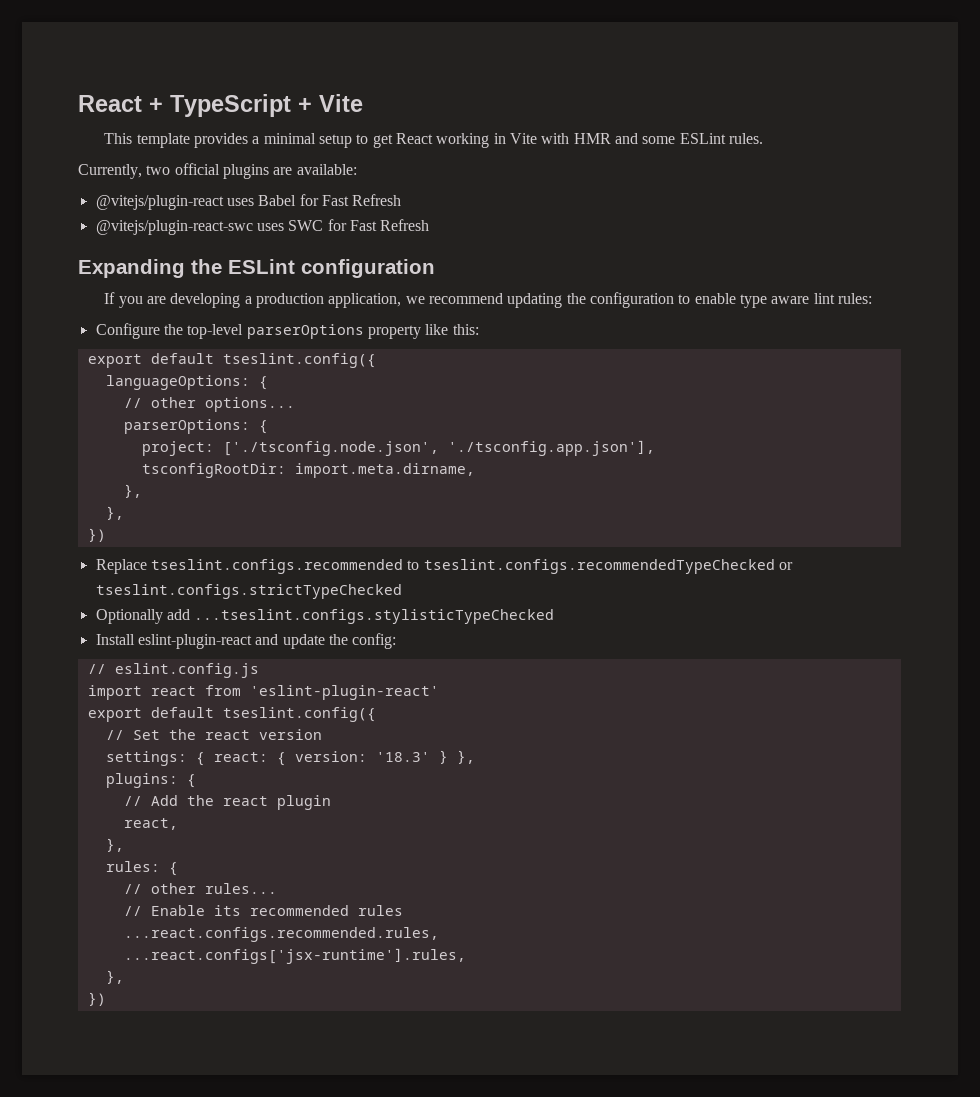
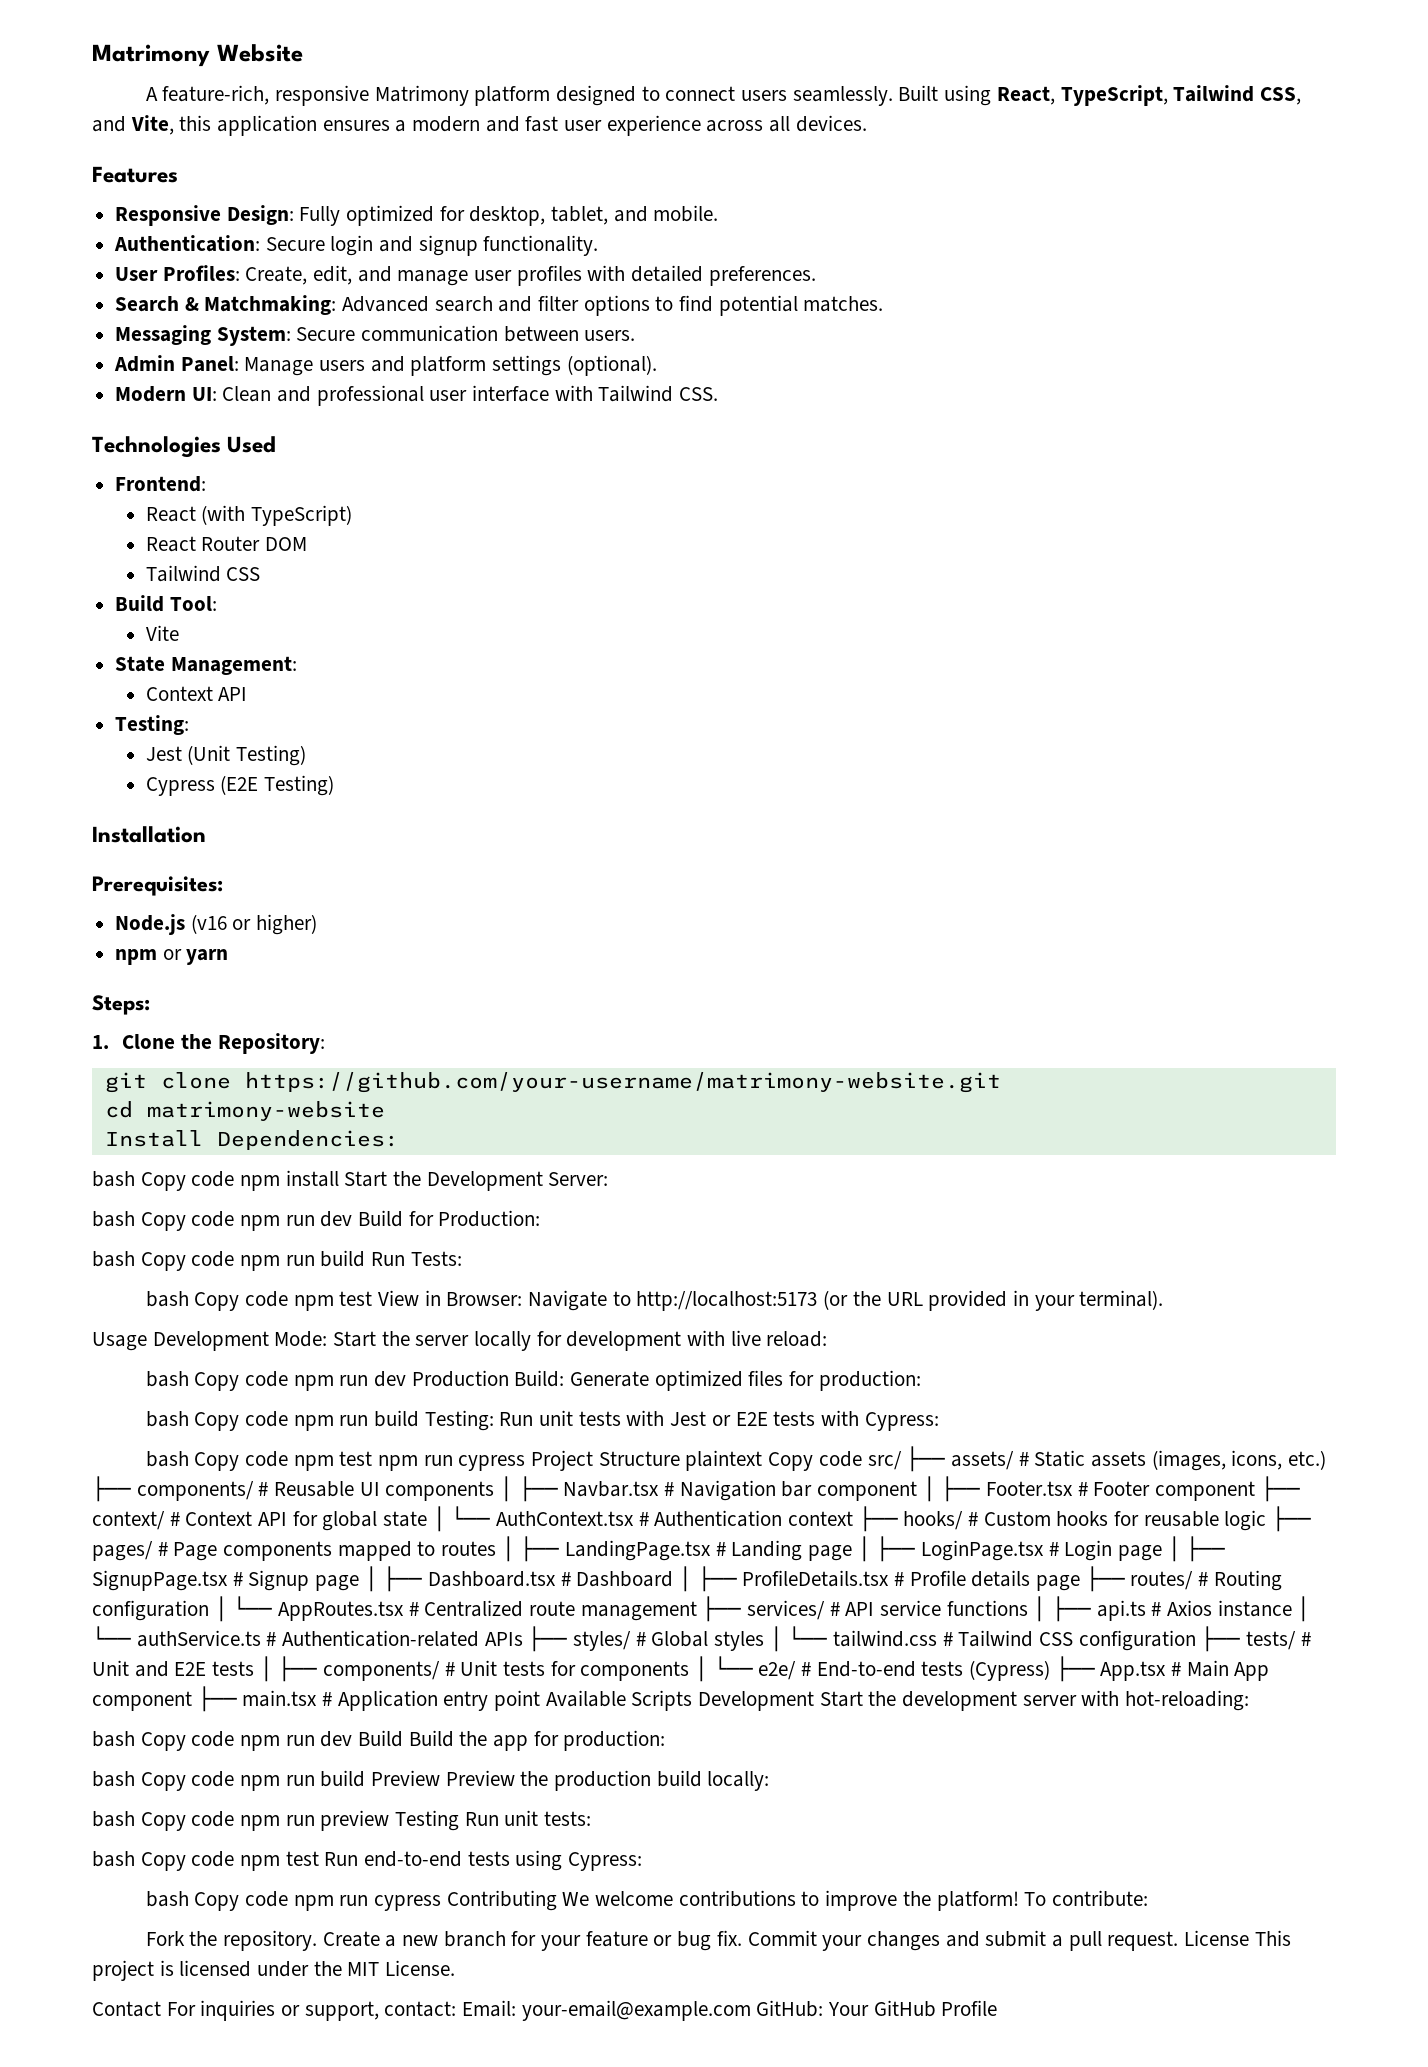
[78,94,363,117] [104,133,763,148] [78,163,357,179] [95,194,402,210] [95,219,430,235] [78,259,435,278] [104,292,872,308] [95,323,479,339] [87,353,376,368] [105,375,268,390] [123,397,295,412] [123,419,268,434] [141,440,655,456] [141,463,475,478] [123,484,142,498] [105,506,124,520] [87,528,106,542] [95,559,793,574] [95,584,402,599] [95,609,555,624] [95,633,397,649] [87,663,259,678] [87,685,439,700] [87,707,376,722] [105,729,322,740] [105,750,475,766] [105,773,196,788] [123,795,331,810] [123,818,178,830] [105,838,124,852] [105,861,178,876] [123,883,277,894] [123,905,403,916] [123,927,439,942] [123,948,466,964] [105,970,124,984] [87,992,106,1006] React + TypeScript + Vite // This template provides a minimal setup to get React working in Vite with HMR and some ESLint rules. // Currently, two official plugins are available: // @vitejs/plugin-react uses Babel for Fast Refresh // @vitejs/plugin-react-swc uses SWC for Fast Refresh // Expanding the ESLint configuration // If you are developing a production application, we recommend updating the configuration to enable type aware lint rules: // Configure the top-level parserOptions property like this: // export default tseslint.config({ // languageOptions: { // // other options... // parserOptions: { // project: ['./tsconfig.node.json', './tsconfig.app.json'], // tsconfigRootDir: import.meta.dirname, // }, // }, // }) // Replace tseslint.configs.recommended to tseslint.configs.recommendedTypeChecked or tseslint.configs.strictTypeChecked // Optionally add ...tseslint.configs.stylisticTypeChecked // Install eslint-plugin-react and update the config: // // eslint.config.js // import react from 'eslint-plugin-react' // export default tseslint.config({ // // Set the react version // settings: { react: { version: '18.3' } }, // plugins: { // // Add the react plugin // react, // }, // rules: { // // other rules... // // Enable its recommended rules // ...react.configs.recommended.rules, // ...react.configs['jsx-runtime'].rules, // }, // }) -> [92,44,303,67] [145,85,1301,106] [92,115,867,136] [92,166,178,183] [115,205,719,226] [114,235,599,256] [115,265,816,286] [115,295,884,316] [115,325,636,346] [114,355,657,376] [115,385,719,406] [92,436,277,458] [115,476,207,492] [145,505,352,526] [145,536,307,552] [145,565,261,582] [115,595,217,612] [145,625,179,641] [115,656,297,675] [145,686,248,701] [115,715,190,735] [145,745,306,766] [145,775,334,796] [92,826,206,843] [92,876,223,896] [115,914,318,935] [115,949,229,965] [92,995,150,1015] [92,1033,325,1054] [104,1072,1001,1093] [104,1101,385,1121] [104,1130,399,1150] [92,1170,609,1191] [92,1210,541,1231] [92,1250,462,1271] [145,1290,1164,1311] [92,1330,828,1351] [145,1370,921,1391] [145,1410,939,1431] [145,1446,1326,1472] [92,1476,1300,1502] [92,1506,1312,1532] [92,1536,1226,1562] [92,1566,1282,1592] [92,1596,1311,1622] [92,1626,1311,1652] [92,1656,1270,1682] [92,1686,1250,1712] [92,1730,666,1751] [92,1770,770,1791] [92,1810,592,1831] [92,1850,643,1871] [145,1890,1148,1911] [145,1930,1291,1951] [92,1960,456,1981] [92,2000,998,2021] Matrimony Website // A feature-rich, responsive Matrimony platform designed to connect users seamlessly. Built using React, TypeScript, Tailwind CSS, and Vite, this application ensures a modern and fast user experience across all devices. // Features // Responsive Design: Fully optimized for desktop, tablet, and mobile. // Authentication: Secure login and signup functionality. // User Profiles: Create, edit, and manage user profiles with detailed preferences. // Search & Matchmaking: Advanced search and filter options to find potential matches. // Messaging System: Secure communication between users. // Admin Panel: Manage users and platform settings (optional). // Modern UI: Clean and professional user interface with Tailwind CSS. // Technologies Used // Frontend: // React (with TypeScript) // React Router DOM // Tailwind CSS // Build Tool: // Vite // State Management: // Context API // Testing: // Jest (Unit Testing) // Cypress (E2E Testing) // Installation // Prerequisites: // Node.js (v16 or higher) // npm or yarn // Steps: // 1. Clone the Repository: // git clone https://github.com/your-username/matrimony-website.git // cd matrimony-website // Install Dependencies: // bash Copy code npm install Start the Development Server: // bash Copy code npm run dev Build for Production: // bash Copy code npm run build Run Tests: // bash Copy code npm test View in Browser: Navigate to http://localhost:5173 (or the URL provided in your terminal). // Usage Development Mode: Start the server locally for development with live reload: // bash Copy code npm run dev Production Build: Generate optimized files for production: // bash Copy code npm run build Testing: Run unit tests with Jest or E2E tests with Cypress: // bash Copy code npm test npm run cypress Project Structure plaintext Copy code src/ ├── assets/ # Static assets (images, icons, etc.) ├── components/ # Reusable UI components │ ├── Navbar.tsx # Navigation bar component │ ├── Footer.tsx # Footer component ├── context/ # Context API for global state │ └── AuthContext.tsx # Authentication context ├── hooks/ # Custom hooks for reusable logic ├── pages/ # Page components mapped to routes │ ├── LandingPage.tsx # Landing page │ ├── LoginPage.tsx # Login page │ ├── SignupPage.tsx # Signup page │ ├── Dashboard.tsx # Dashboard │ ├── ProfileDetails.tsx # Profile details page ├── routes/ # Routing configuration │ └── AppRoutes.tsx # Centralized route management ├── services/ # API service functions │ ├── api.ts # Axios instance │ └── authService.ts # Authentication-related APIs ├── styles/ # Global styles │ └── tailwind.css # Tailwind CSS configuration ├── tests/ # Unit and E2E tests │ ├── components/ # Unit tests for components │ └── e2e/ # End-to-end tests (Cypress) ├── App.tsx # Main App component ├── main.tsx # Application entry point Available Scripts Development Start the development server with hot-reloading: // bash Copy code npm run dev Build Build the app for production: // bash Copy code npm run build Preview Preview the production build locally: // bash Copy code npm run preview Testing Run unit tests: // bash Copy code npm test Run end-to-end tests using Cypress: // bash Copy code npm run cypress Contributing We welcome contributions to improve the platform! To contribute: // Fork the repository. Create a new branch for your feature or bug fix. Commit your changes and submit a pull request. License This project is licensed under the MIT License. // Contact For inquiries or support, contact: Email: your-email@example.com GitHub: Your GitHub Profile

